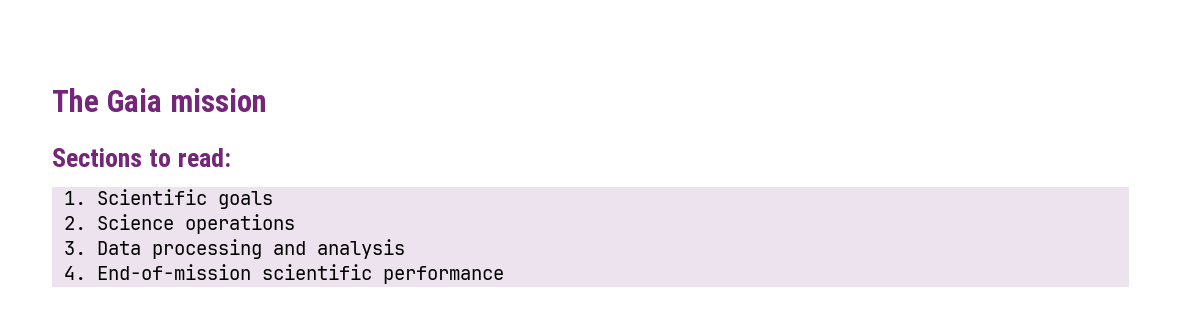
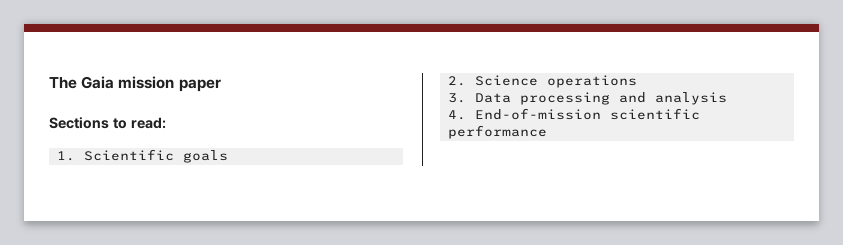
(268, 100) none -> [178,79,221,92] paper

